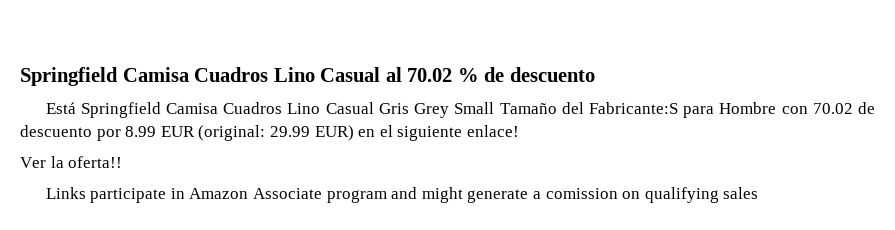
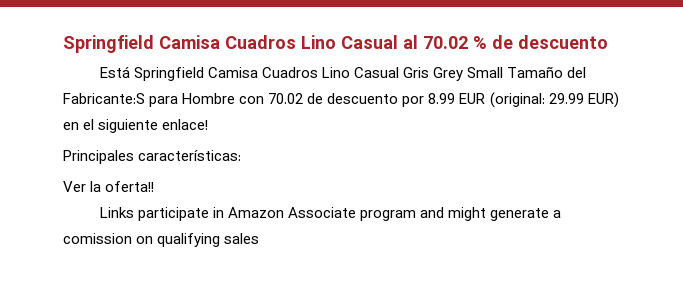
(519, 131) none -> [63,150,242,164] // Principales características:

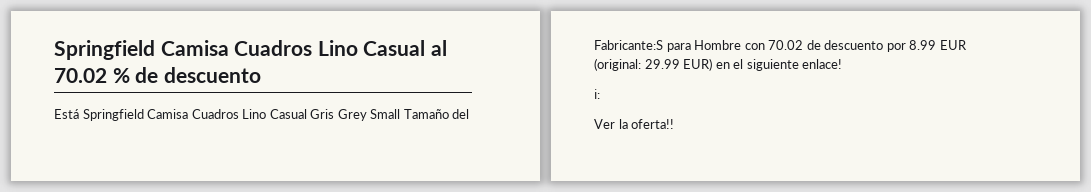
[63,150,242,164] Principales características: -> [594,89,600,99] ℹ:
[99,207,562,221] [63,233,260,247] // Links participate in Amazon Associate program and might generate a comission on qualifying sales -> (675, 124) none

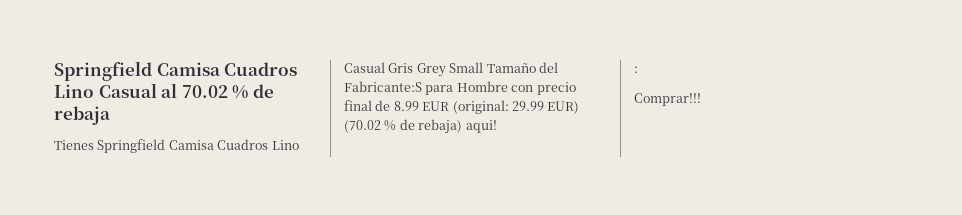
[163,67,261,83] [54,109,79,119] descuento // Está -> [54,106,110,125] [54,140,94,150] rebaja // Tienes
[768,40,906,52] 70.02 de descuento por -> [536,82,576,95] [344,100,391,111] precio final de
[715,59,843,71] [594,89,600,99] [594,119,675,129] en el siguiente enlace! // ℹ: // Ver la oferta!! -> [344,119,497,134] [634,66,638,73] [634,93,701,106] (70.02 % de rebaja) aqui! // : // Comprar!!!

